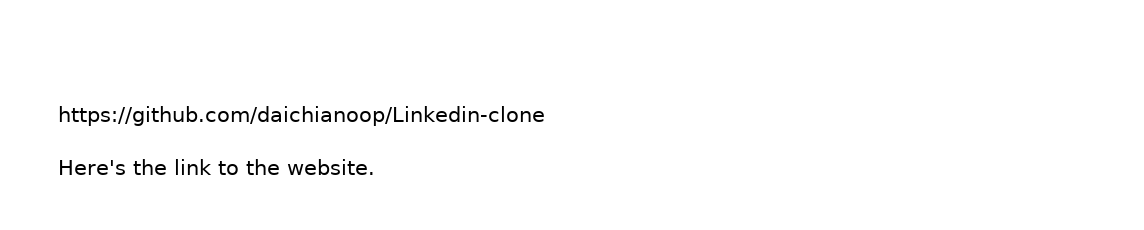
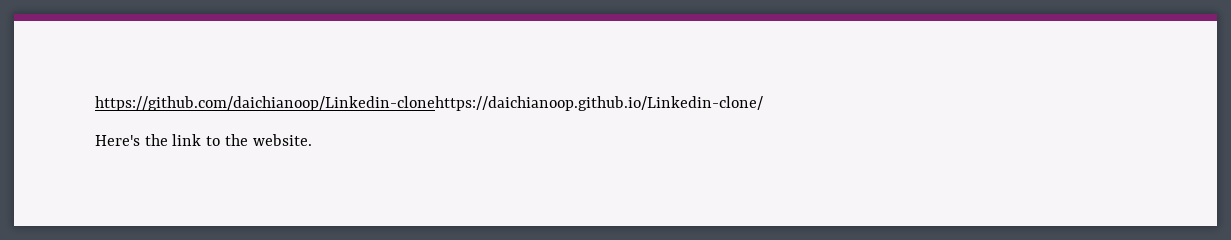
[58,106,545,126] https://github.com/daichianoop/Linkedin-clone -> [95,96,763,111] https://github.com/daichianoop/Linkedin-clonehttps://daichianoop.github.io/Linkedin-clone/

